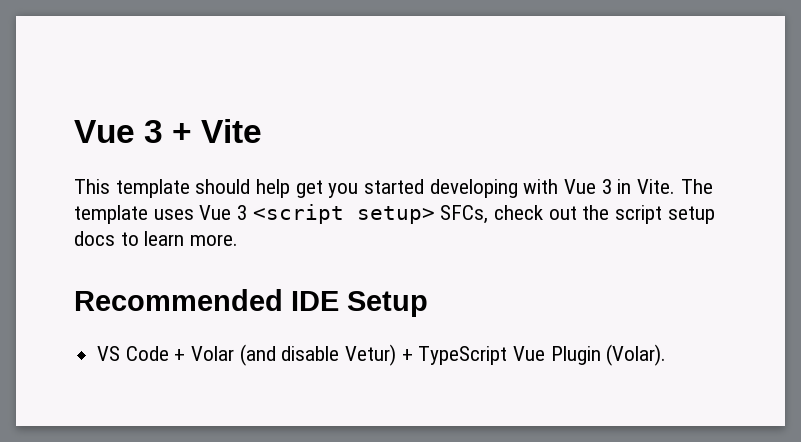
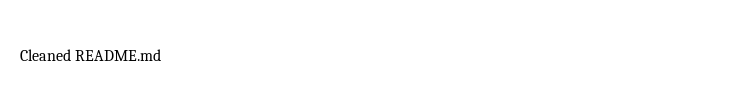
[74,119,263,143] [74,179,713,198] [74,204,715,224] [74,231,239,246] [74,289,428,317] [97,344,667,366] Vue 3 + Vite // This template should help get you started developing with Vue 3 in Vite. The template uses Vue 3 <script setup> SFCs, check out the script setup docs to learn more. // Recommended IDE Setup // VS Code + Volar (and disable Vetur) + TypeScript Vue Plugin (Volar). -> [20,49,162,61] Cleaned README.md

